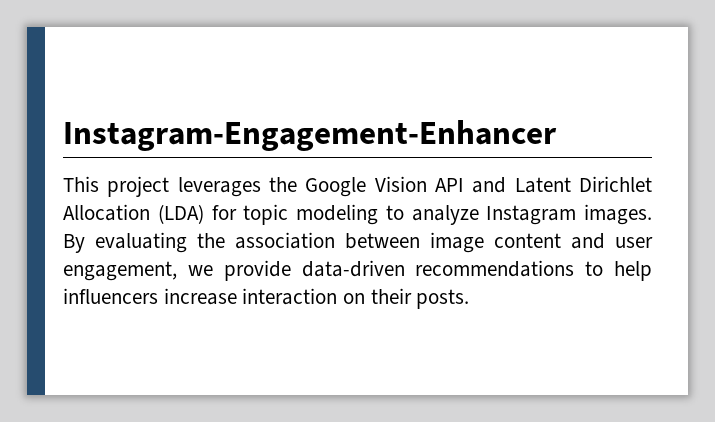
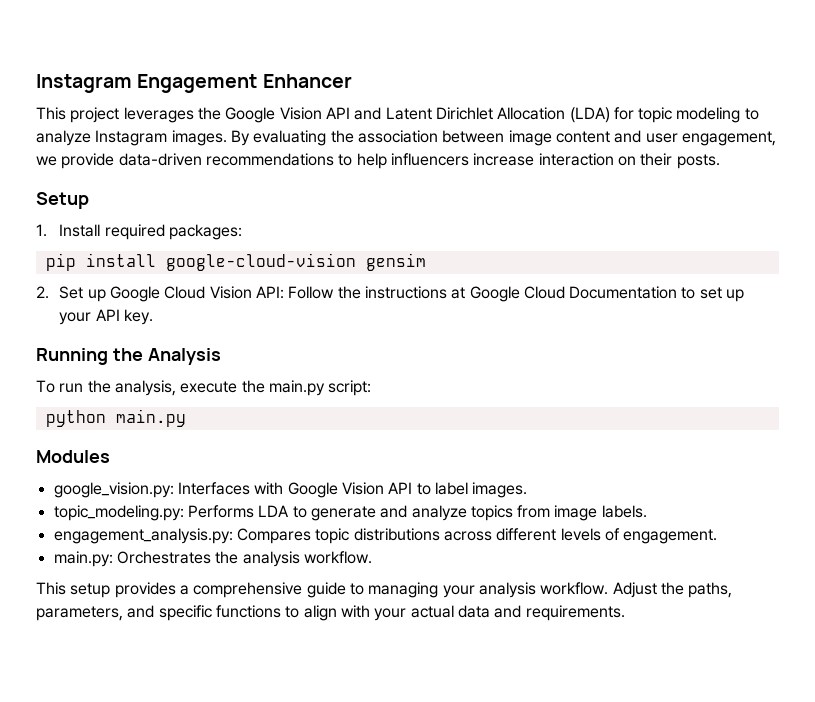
[63,120,557,151] Instagram-Engagement-Enhancer -> [36,74,352,93] Instagram Engagement Enhancer
(470, 299) none -> [36,192,89,209] [36,224,242,240] [45,253,426,271] [36,286,745,302] [59,309,153,325] [36,348,221,365] [36,380,372,396] [45,409,186,427] [36,450,110,463] [53,482,528,498] [53,505,647,521] [53,528,718,544] [53,551,372,567] [36,582,733,598] [36,605,625,621] // Setup // 1. Install required packages: // pip install google-cloud-vision gensim // 2. Set up Google Cloud Vision API: Follow the instructions at Google Cloud Documentation to set up your API key. // Running the Analysis // To run the analysis, execute the main.py script: // python main.py // Modules // google_vision.py: Interfaces with Google Vision API to label images. // topic_modeling.py: Performs LDA to generate and analyze topics from image labels. // engagement_analysis.py: Compares topic distributions across different levels of engagement. // main.py: Orchestrates the analysis workflow. // This setup provides a comprehensive guide to managing your analysis workflow. Adjust the paths, parameters, and specific functions to align with your actual data and requirements.

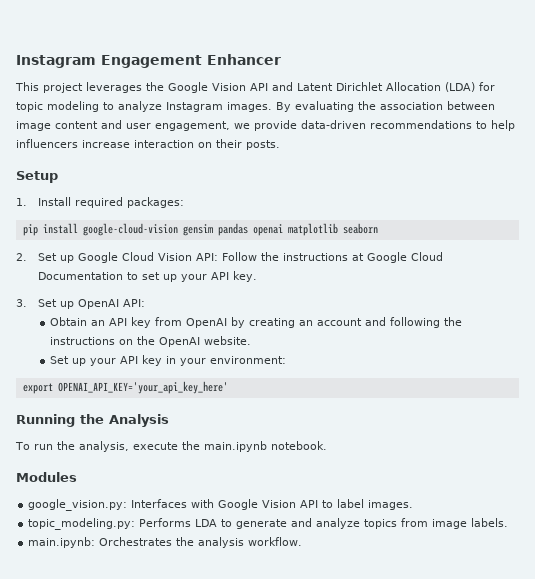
(426, 262) none -> [217,223,378,236] pandas openai matplotlib seaborn
(153, 317) none -> [16,299,145,309] [49,317,462,328] [49,336,251,347] [49,355,286,366] [22,381,228,394] // 3. Set up OpenAI API: // Obtain an API key from OpenAI by creating an account and following the instructions on the OpenAI website. // Set up your API key in your environment: // export OPENAI_API_KEY='your_api_key_here'
[268,380,372,396] [45,409,186,427] main.py script: // python main.py -> [203,441,327,452] main.ipynb notebook.
[53,528,718,544] [53,551,372,567] [36,582,733,598] [36,605,625,621] engagement_analysis.py: Compares topic distributions across different levels of engagement. // main.py: Orchestrates the analysis workflow. // This setup provides a comprehensive guide to managing your analysis workflow. Adjust the paths, parameters, and specific functions to align with your actual data and requirements. -> [28,537,303,548] main.ipynb: Orchestrates the analysis workflow.

